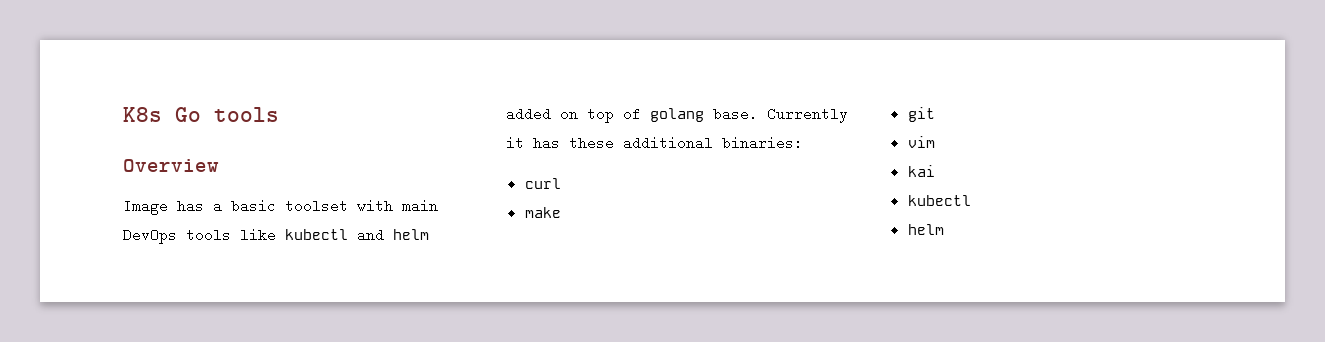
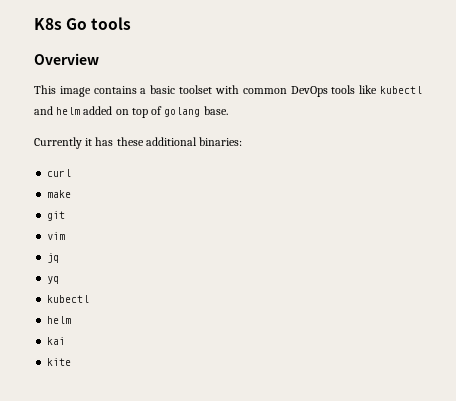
[123,199,204,215] Image has -> [34,85,137,97] This image contains
[402,199,438,213] main -> [242,88,287,94] common
(758, 114) none -> (228, 110) //
[907,165,935,177] kai -> [47,253,60,263] [47,276,60,284] jq // yq
(944, 229) none -> [47,337,66,345] [47,358,72,366] // kai // kite

